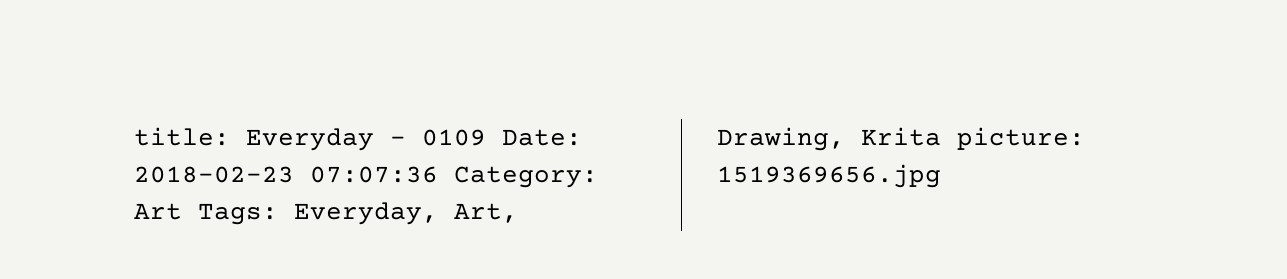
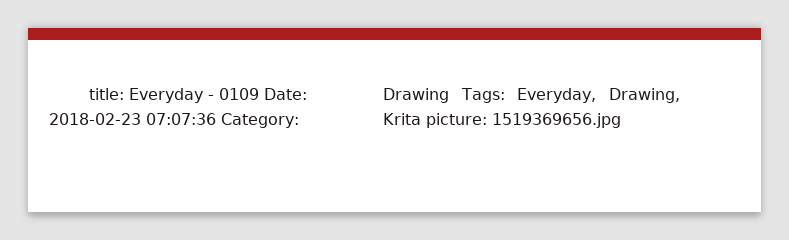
[134,203,182,220] Art -> [383,88,449,103] Drawing
[454,203,518,223] Art, -> (597, 95) none

